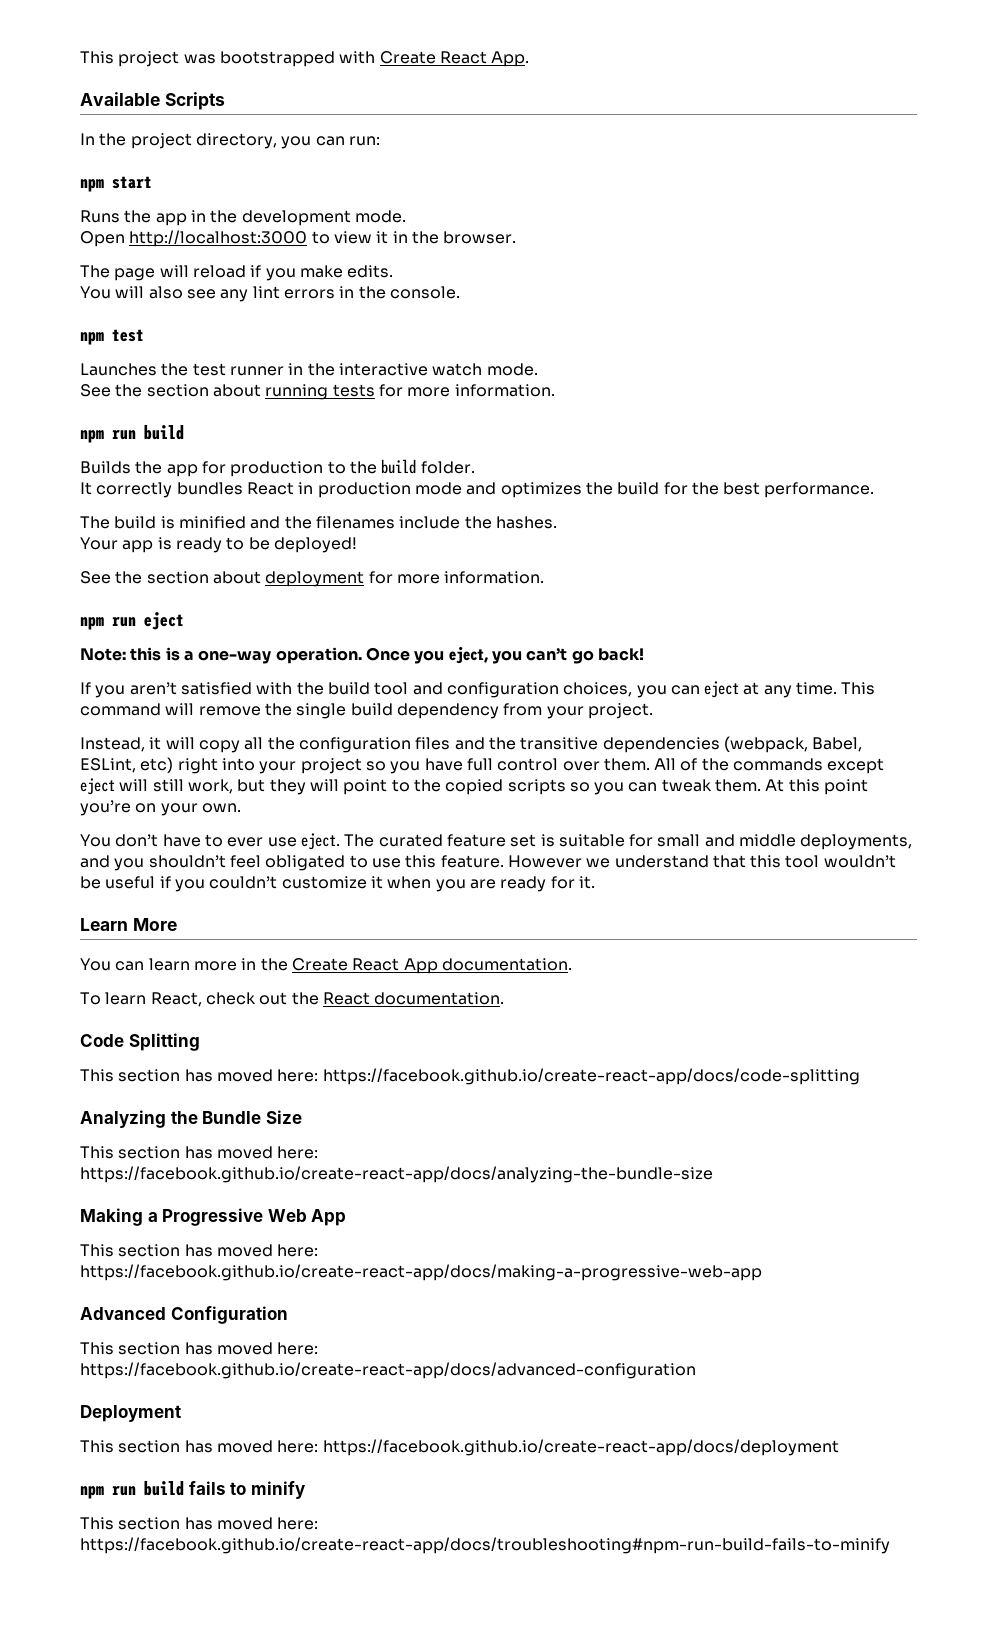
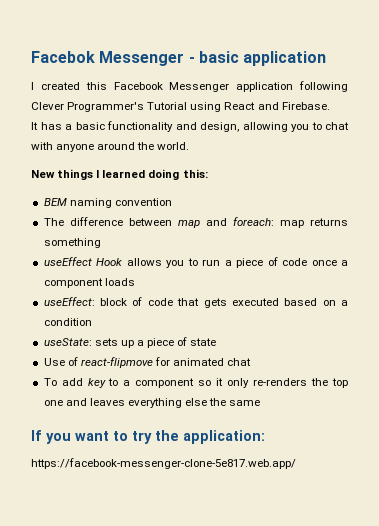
[80,51,530,67] [80,92,225,110] [80,133,380,149] [80,176,152,192] [80,210,406,226] [80,230,517,247] [80,265,394,281] [80,286,460,302] [80,329,144,345] [80,363,538,376] [80,384,555,400] [80,425,184,443] [80,459,475,477] [80,482,875,498] [80,516,557,529] [80,537,357,553] [80,571,545,587] [80,612,184,630] [80,646,644,664] [80,681,876,698] [80,703,653,719] [80,736,863,753] [80,757,885,774] [80,778,869,795] [80,800,241,816] [80,833,913,850] [80,855,896,871] [80,876,595,892] [80,918,177,931] [80,958,572,974] [80,992,505,1007] [80,1033,200,1051] [80,1068,860,1085] [80,1110,302,1128] [80,1146,319,1159] [80,1166,713,1183] [80,1208,347,1226] [80,1244,319,1257] [80,1264,762,1281] [80,1306,288,1324] [80,1342,319,1355] [80,1362,696,1379] [80,1405,181,1422] [80,1439,839,1456] [80,1481,305,1499] [80,1517,319,1530] [80,1537,890,1554] This project was bootstrapped with Create React App. // Available Scripts // In the project directory, you can run: // npm start // Runs the app in the development mode. // Open http://localhost:3000 to view it in the browser. // The page will reload if you make edits. // You will also see any lint errors in the console. // npm test // Launches the test runner in the interactive watch mode. // See the section about running tests for more information. // npm run build // Builds the app for production to the build folder. // It correctly bundles React in production mode and optimizes the build for the best performance. // The build is minified and the filenames include the hashes. // Your app is ready to be deployed! // See the section about deployment for more information. // npm run eject // Note: this is a one-way operation. Once you eject, you can’t go back! // If you aren’t satisfied with the build tool and configuration choices, you can eject at any time. This command will remove the single build dependency from your project. // Instead, it will copy all the configuration files and the transitive dependencies (webpack, Babel, ESLint, etc) right into your project so you have full control over them. All of the commands except eject will still work, but they will point to the copied scripts so you can tweak them. At this point you’re on your own. // You don’t have to ever use eject. The curated feature set is suitable for small and middle deployments, and you shouldn’t feel obligated to use this feature. However we understand that this tool wouldn’t be useful if you couldn’t customize it when you are ready for it. // Learn More // You can learn more in the Create React App documentation. // To learn React, check out the React documentation. // Code Splitting // This section has moved here: https://facebook.github.io/create-react-app/docs/code-splitting // Analyzing the Bundle Size // This section has moved here: https://facebook.github.io/create-react-app/docs/analyzing-the-bundle-size // Making a Progressive Web App // This section has moved here: https://facebook.github.io/create-react-app/docs/making-a-progressive-web-app // Advanced Configuration // This section has moved here: https://facebook.github.io/create-react-app/docs/advanced-configuration // Deployment // This section has moved here: https://facebook.github.io/create-react-app/docs/deployment // npm run build fails to minify // This section has moved here: https://facebook.github.io/create-react-app/docs/troubleshooting#npm-run-build-fails-to-minify -> [31,51,327,66] [31,81,348,92] [31,102,330,112] [31,121,349,132] [31,142,190,152] [31,169,208,180] [43,198,172,208] [43,217,349,228] [43,238,101,248] [43,257,349,268] [43,278,135,288] [43,297,348,308] [43,318,92,326] [43,337,217,348] [43,357,252,368] [43,378,348,388] [43,398,261,408] [31,430,265,444] [31,458,296,469] Facebok Messenger - basic application // I created this Facebook Messenger application following Clever Programmer's Tutorial using React and Firebase. // It has a basic functionality and design, allowing you to chat with anyone around the world. // New things I learned doing this: // BEM naming convention // The difference between map and foreach: map returns something // useEffect Hook allows you to run a piece of code once a component loads // useEffect: block of code that gets executed based on a condition // useState: sets up a piece of state // Use of react-flipmove for animated chat // To add key to a component so it only re-renders the top one and leaves everything else the same // If you want to try the application: // https://facebook-messenger-clone-5e817.web.app/

